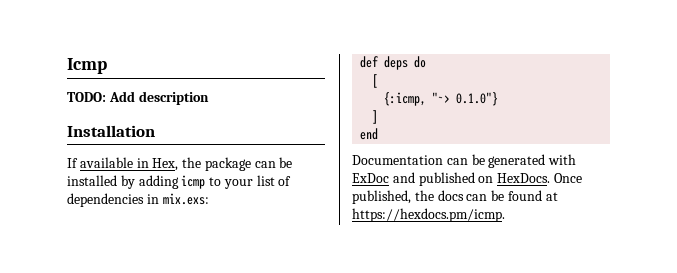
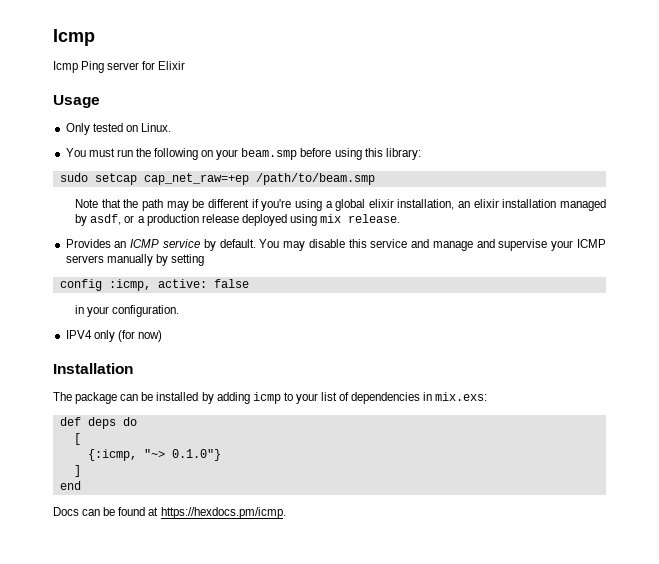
[67,91,209,105] [67,125,155,137] [67,157,202,171] TODO: Add description // Installation // If available in Hex, the -> [53,61,186,73] [53,95,100,108] [65,123,171,135] [65,148,421,160] [59,173,375,185] [75,199,607,211] [75,214,401,226] [65,239,607,251] [65,254,204,266] [59,279,249,291] [75,305,180,317] [65,330,162,342] [53,363,133,374] [53,392,72,401] Icmp Ping server for Elixir // Usage // Only tested on Linux. // You must run the following on your beam.smp before using this library: // sudo setcap cap_net_raw=+ep /path/to/beam.smp // Note that the path may be different if you're using a global elixir installation, an elixir installation managed by asdf, or a production release deployed using mix release. // Provides an ICMP service by default. You may disable this service and manage and supervise your ICMP servers manually by setting // config :icmp, active: false // in your configuration. // IPV4 only (for now) // Installation // The
[352,154,577,168] [352,172,582,186] [352,190,464,204] Documentation can be generated with ExDoc and published on HexDocs. Once published, the docs -> [53,507,79,516] Docs

